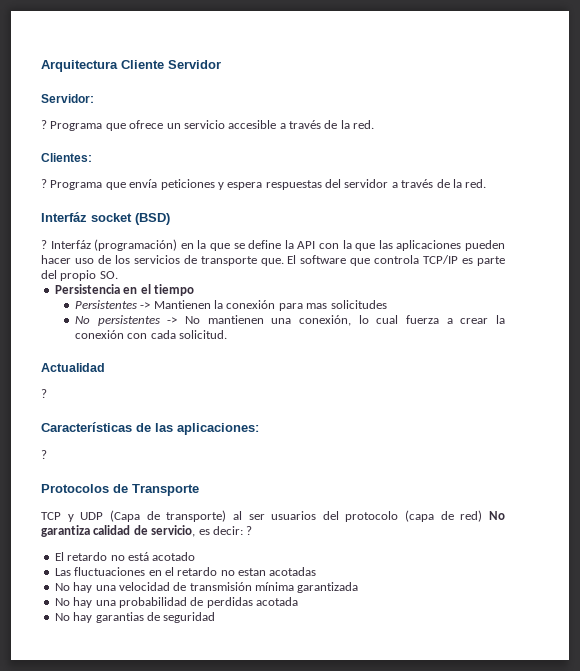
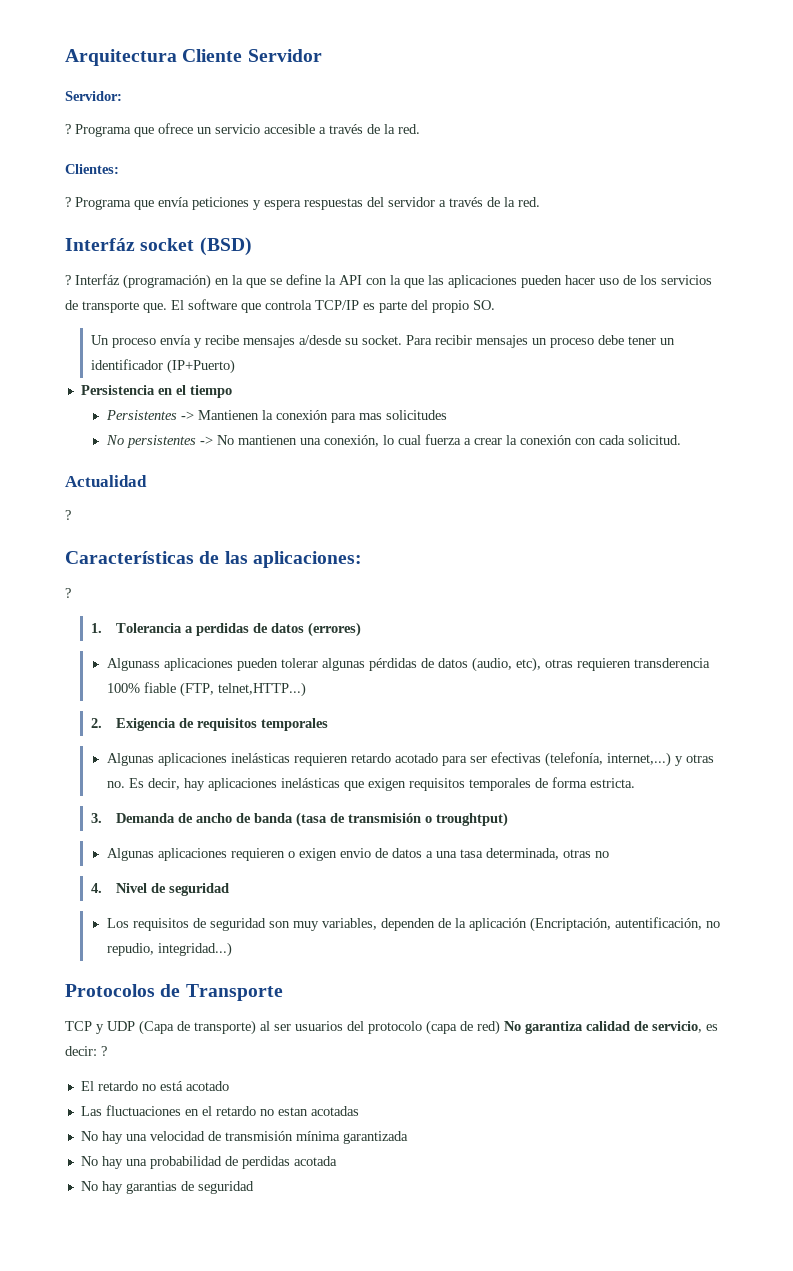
(118, 275) none -> [90,335,675,348] [90,359,235,374] // Un proceso envía y recibe mensajes a/desde su socket. Para recibir mensajes un proceso debe tener un identificador (IP+Puerto)
(47, 454) none -> [90,622,362,637] [106,657,710,672] [106,682,306,697] [90,718,329,731] [106,752,714,767] [106,777,635,791] [90,812,509,827] [106,848,609,861] [90,883,230,896] [106,917,720,932] [106,942,232,957] // 1. Tolerancia a perdidas de datos (errores) // Algunass aplicaciones pueden tolerar algunas pérdidas de datos (audio, etc), otras requieren transderencia 100% fiable (FTP, telnet,HTTP...) // 2. Exigencia de requisitos temporales // Algunas aplicaciones inelásticas requieren retardo acotado para ser efectivas (telefonía, internet,...) y otras no. Es decir, hay aplicaciones inelásticas que exigen requisitos temporales de forma estricta. // 3. Demanda de ancho de banda (tasa de transmisión o troughtput) // Algunas aplicaciones requieren o exigen envio de datos a una tasa determinada, otras no // 4. Nivel de seguridad // Los requisitos de seguridad son muy variables, dependen de la aplicación (Encriptación, autentificación, no repudio, integridad...)

